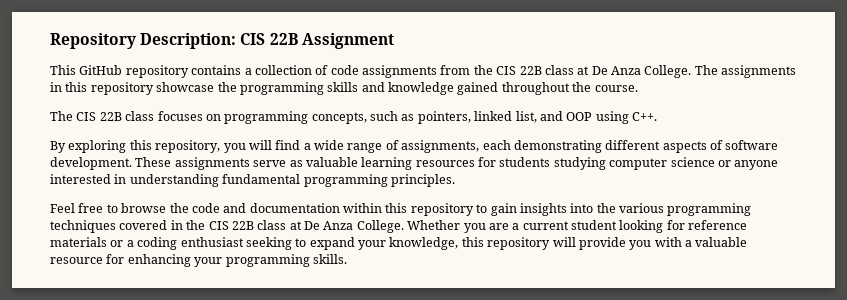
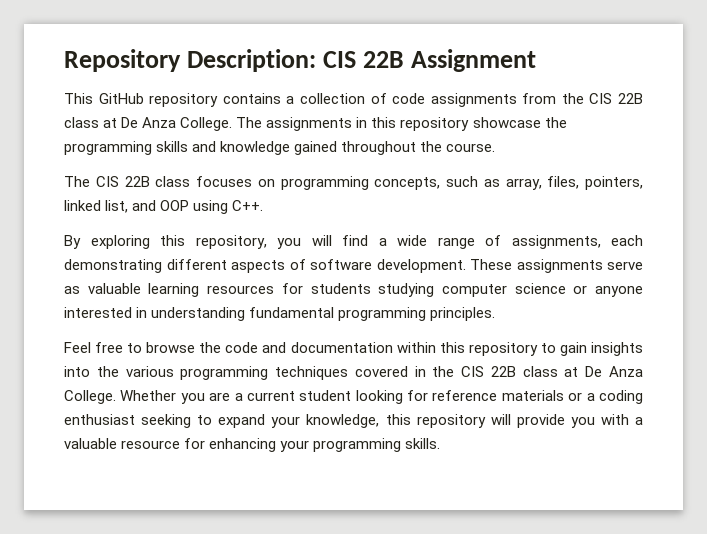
(415, 117) none -> [505,176,580,190] array, files,

